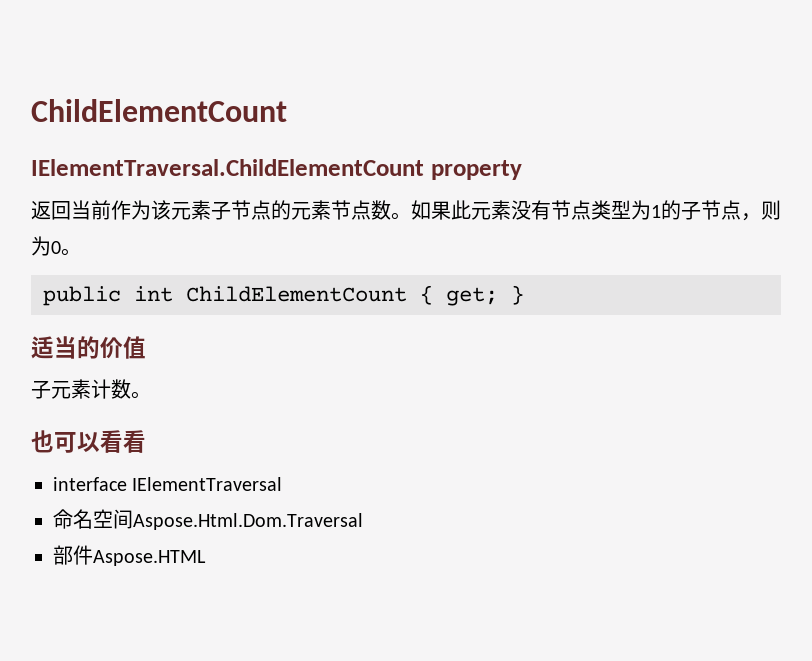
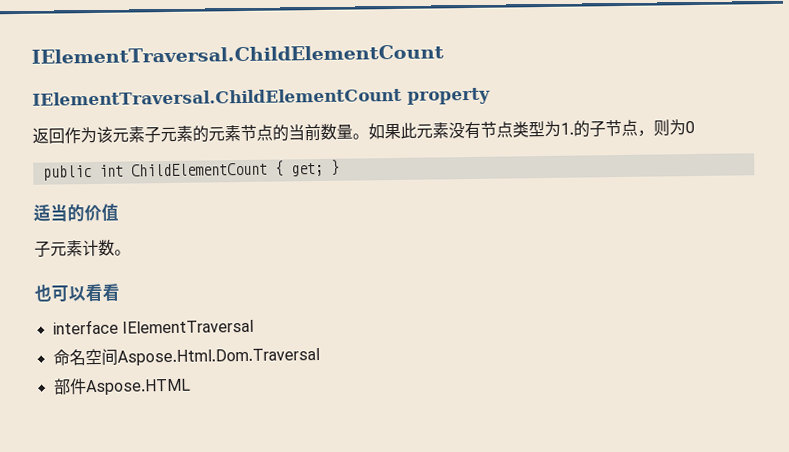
[31,99,287,122] ChildElementCount -> [31,44,444,64] IElementTraversal.ChildElementCount
[71,200,111,220] 当前 -> (65, 136) none
[231,200,271,220] 节点 -> [160,125,193,143] 元素
[371,200,391,220] 数 -> [272,123,353,142] 的当前数量
[651,205,661,218] 1 -> [560,122,574,135] 1.
[61,248,81,256] 。 -> (695, 127) none

